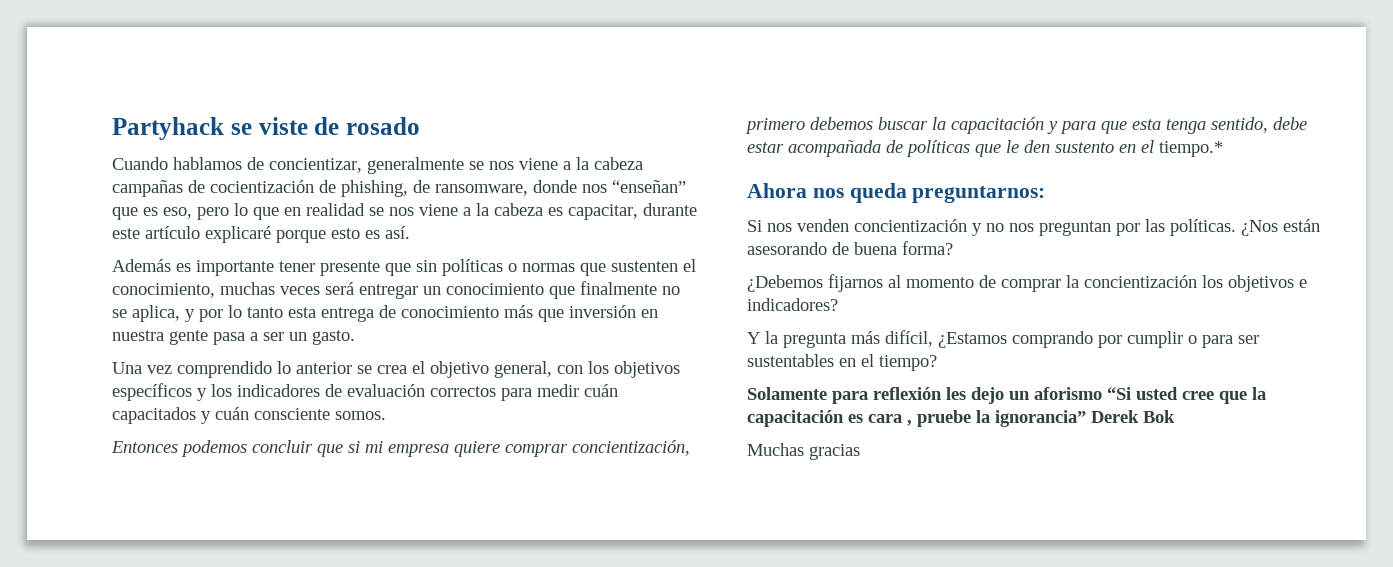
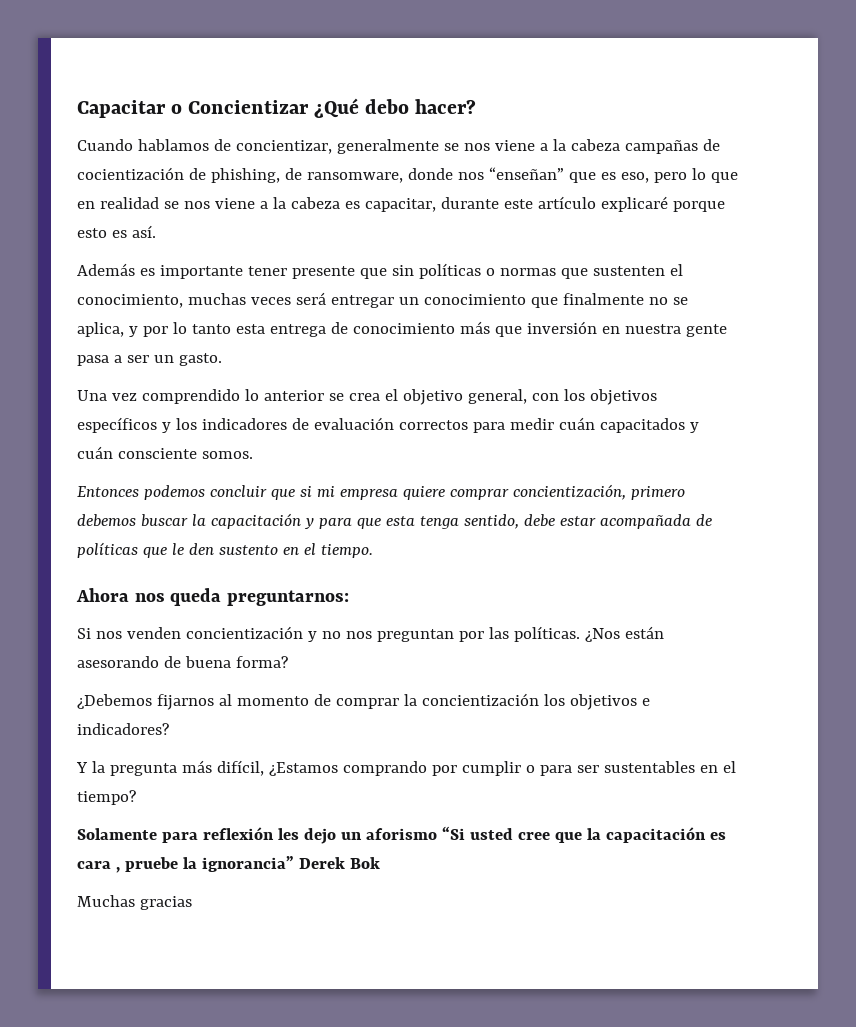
[112,117,420,140] Partyhack se viste de rosado -> [77,98,477,118] Capacitar o Concientizar ¿Qué debo hacer?
[1159,141,1223,157] tiempo.* -> [320,544,373,558] tiempo.

